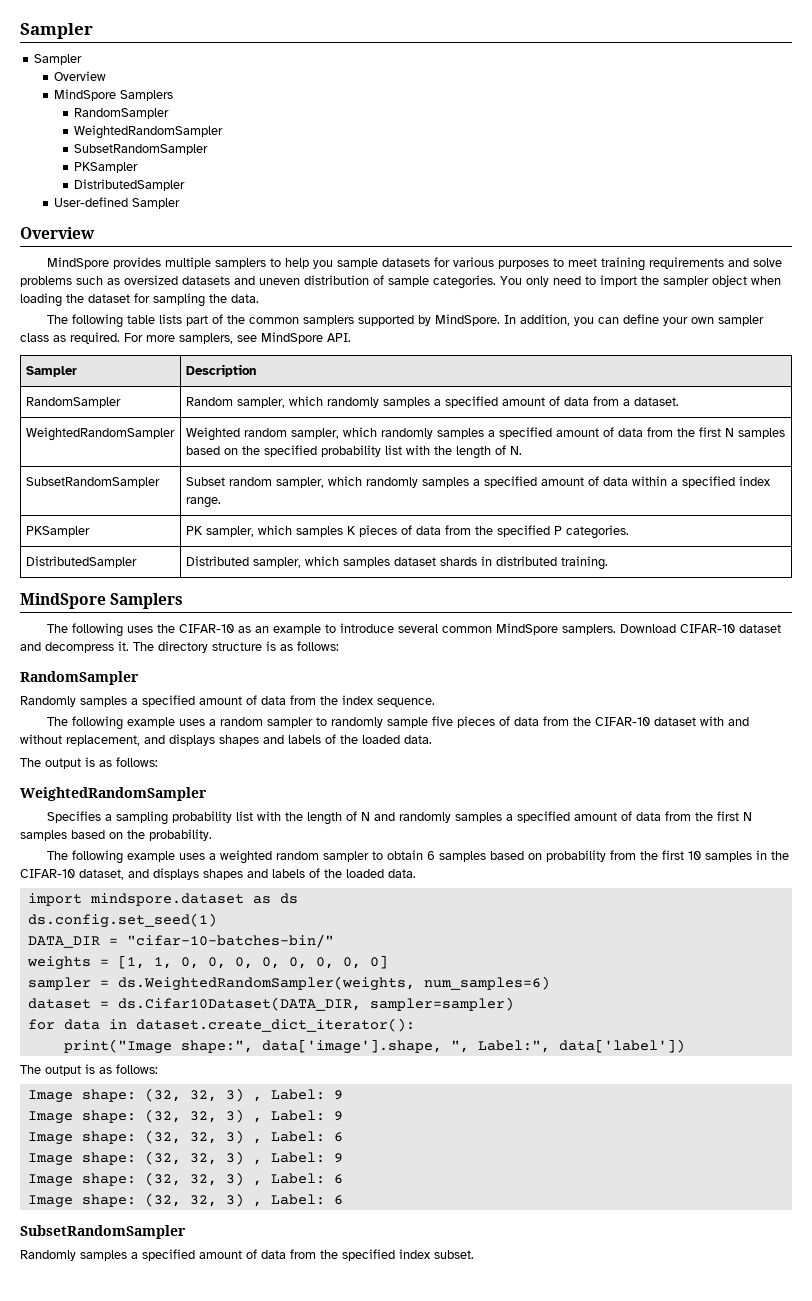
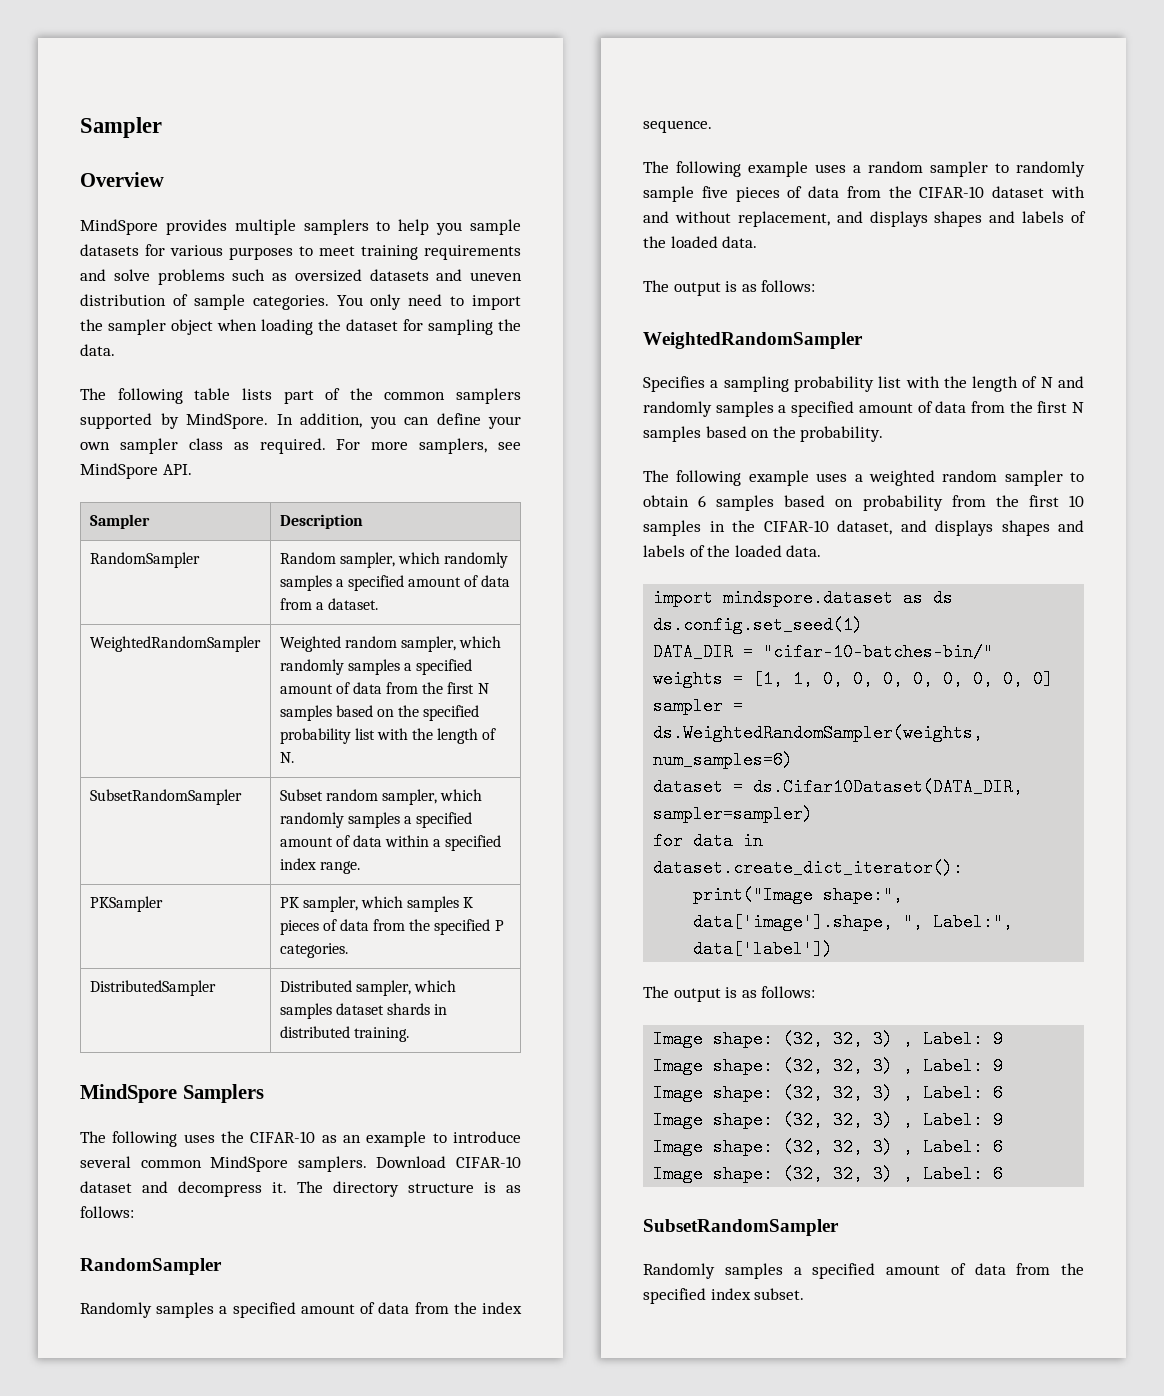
[20,23,93,39] [34,54,83,65] [54,71,107,81] [54,89,174,101] [74,108,170,119] [74,125,224,139] [74,144,209,155] [74,162,139,173] [74,179,186,191] [54,197,181,209] Sampler // Sampler // Overview // MindSpore Samplers // RandomSampler // WeightedRandomSampler // SubsetRandomSampler // PKSampler // DistributedSampler // User-defined Sampler -> [80,117,162,138] Sampler

